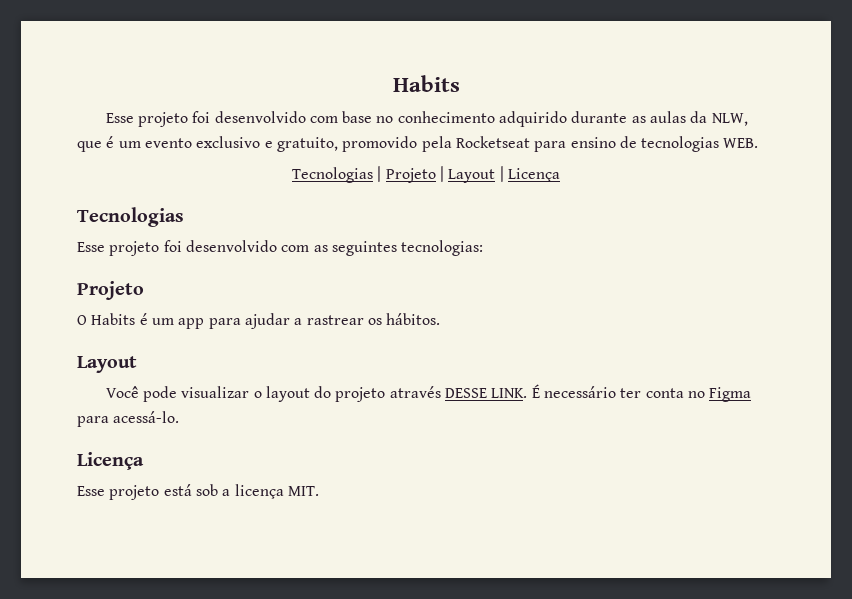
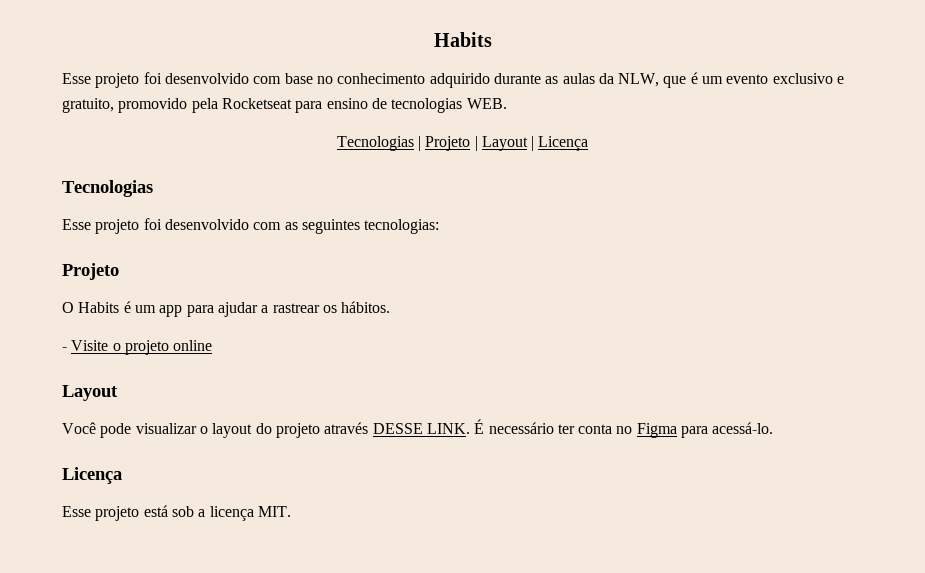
(441, 319) none -> [62,340,213,355] // - Visite o projeto online

